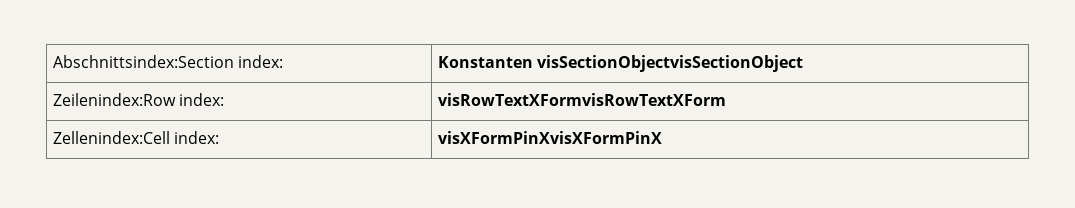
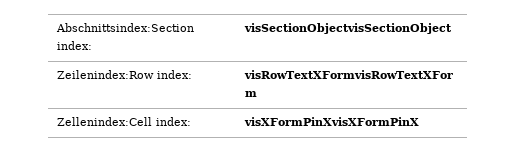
[438,56,534,68] Konstanten -> (92, 45) none

